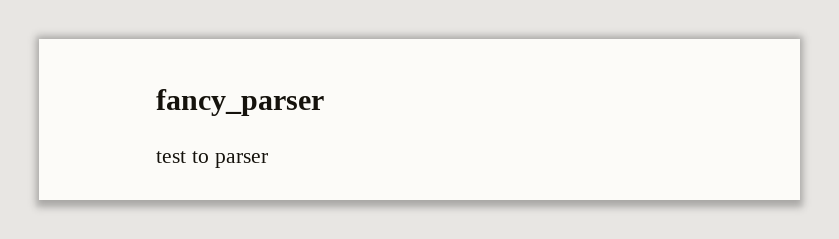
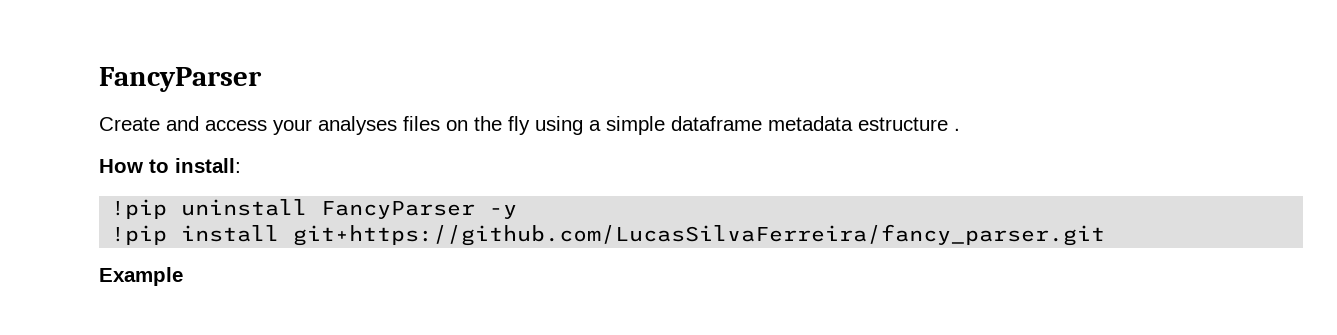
[156,89,324,116] [156,151,268,168] fancy_parser // test to parser -> [99,67,262,92] [99,116,960,135] [99,158,241,173] [111,199,518,219] [111,224,1106,246] [99,267,183,286] FancyParser // Create and access your analyses files on the fly using a simple dataframe metadata estructure . // How to install: // !pip uninstall FancyParser -y // !pip install git+https://github.com/LucasSilvaFerreira/fancy_parser.git // Example

